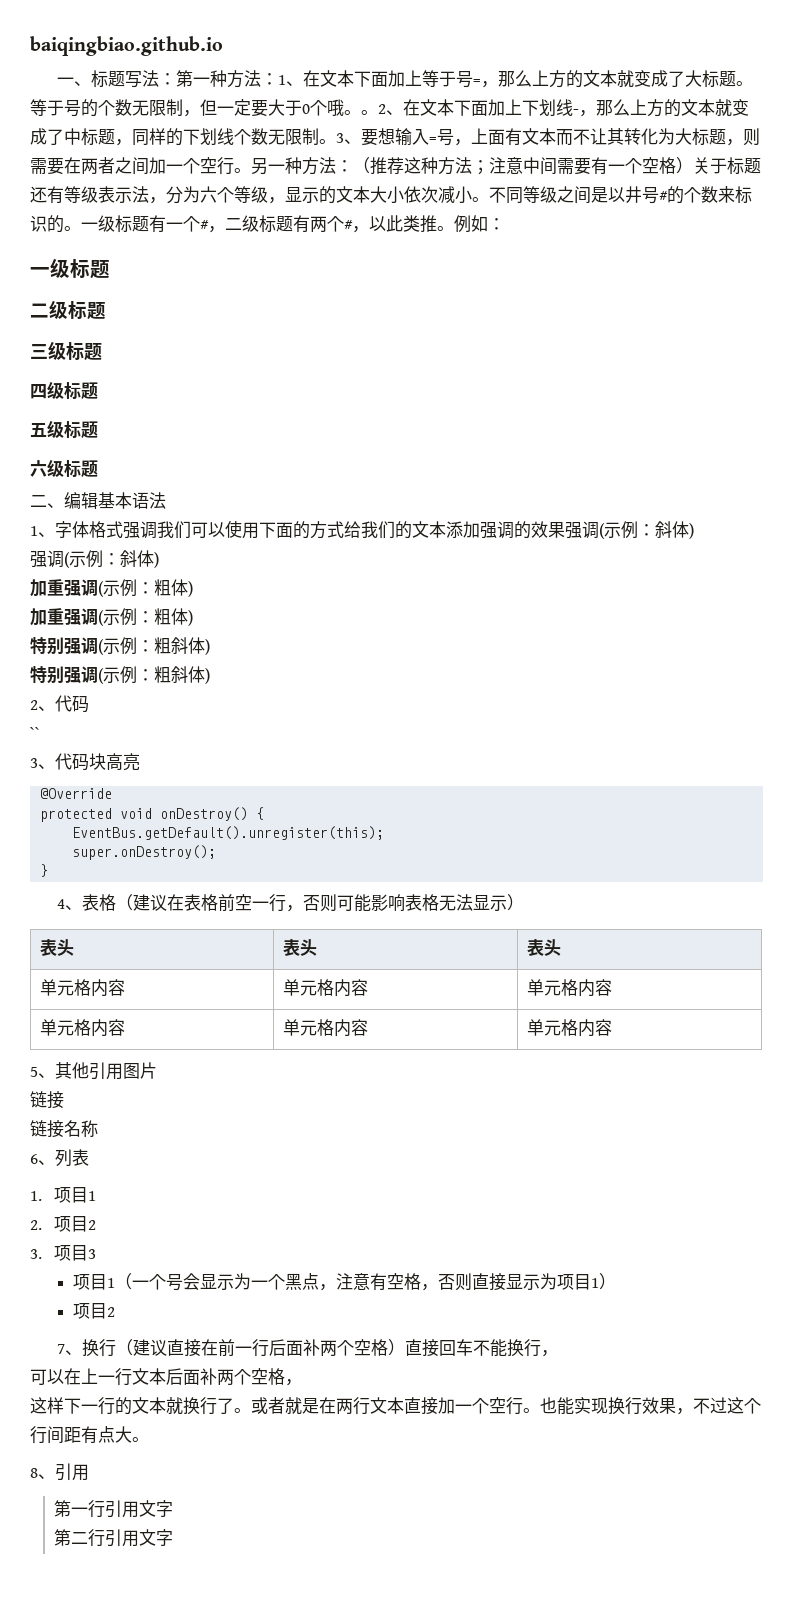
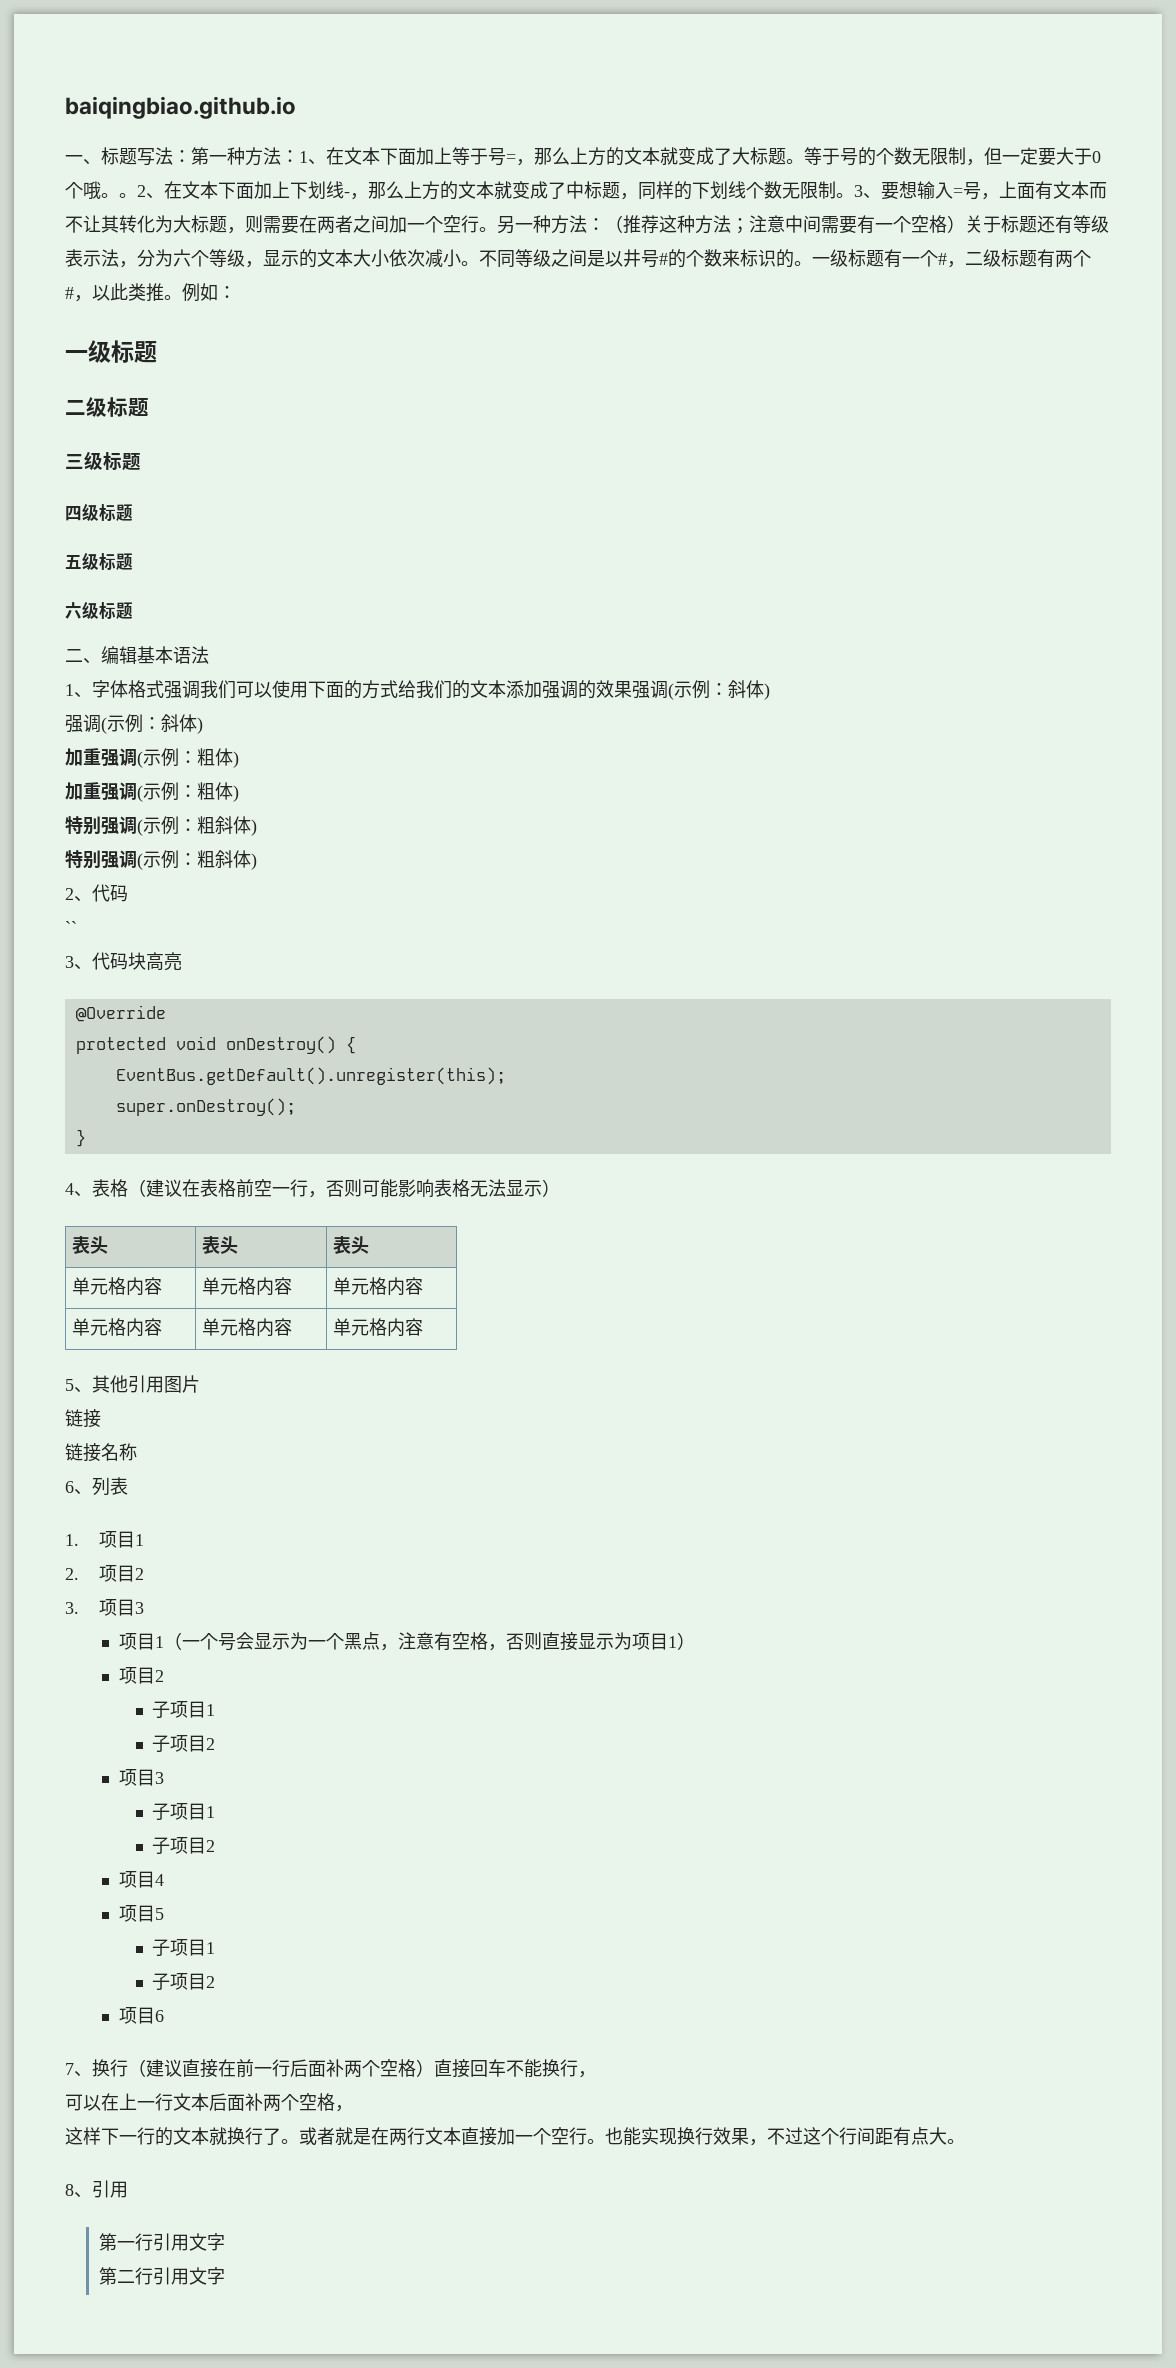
(116, 1312) none -> [152,1701,216,1719] [152,1735,216,1753] [118,1769,164,1786] [152,1803,216,1821] [152,1837,216,1855] [118,1871,164,1888] [118,1905,164,1922] [152,1939,216,1957] [152,1973,216,1991] [118,2007,164,2024] // 子项目1 // 子项目2 // 项目3 // 子项目1 // 子项目2 // 项目4 // 项目5 // 子项目1 // 子项目2 // 项目6

